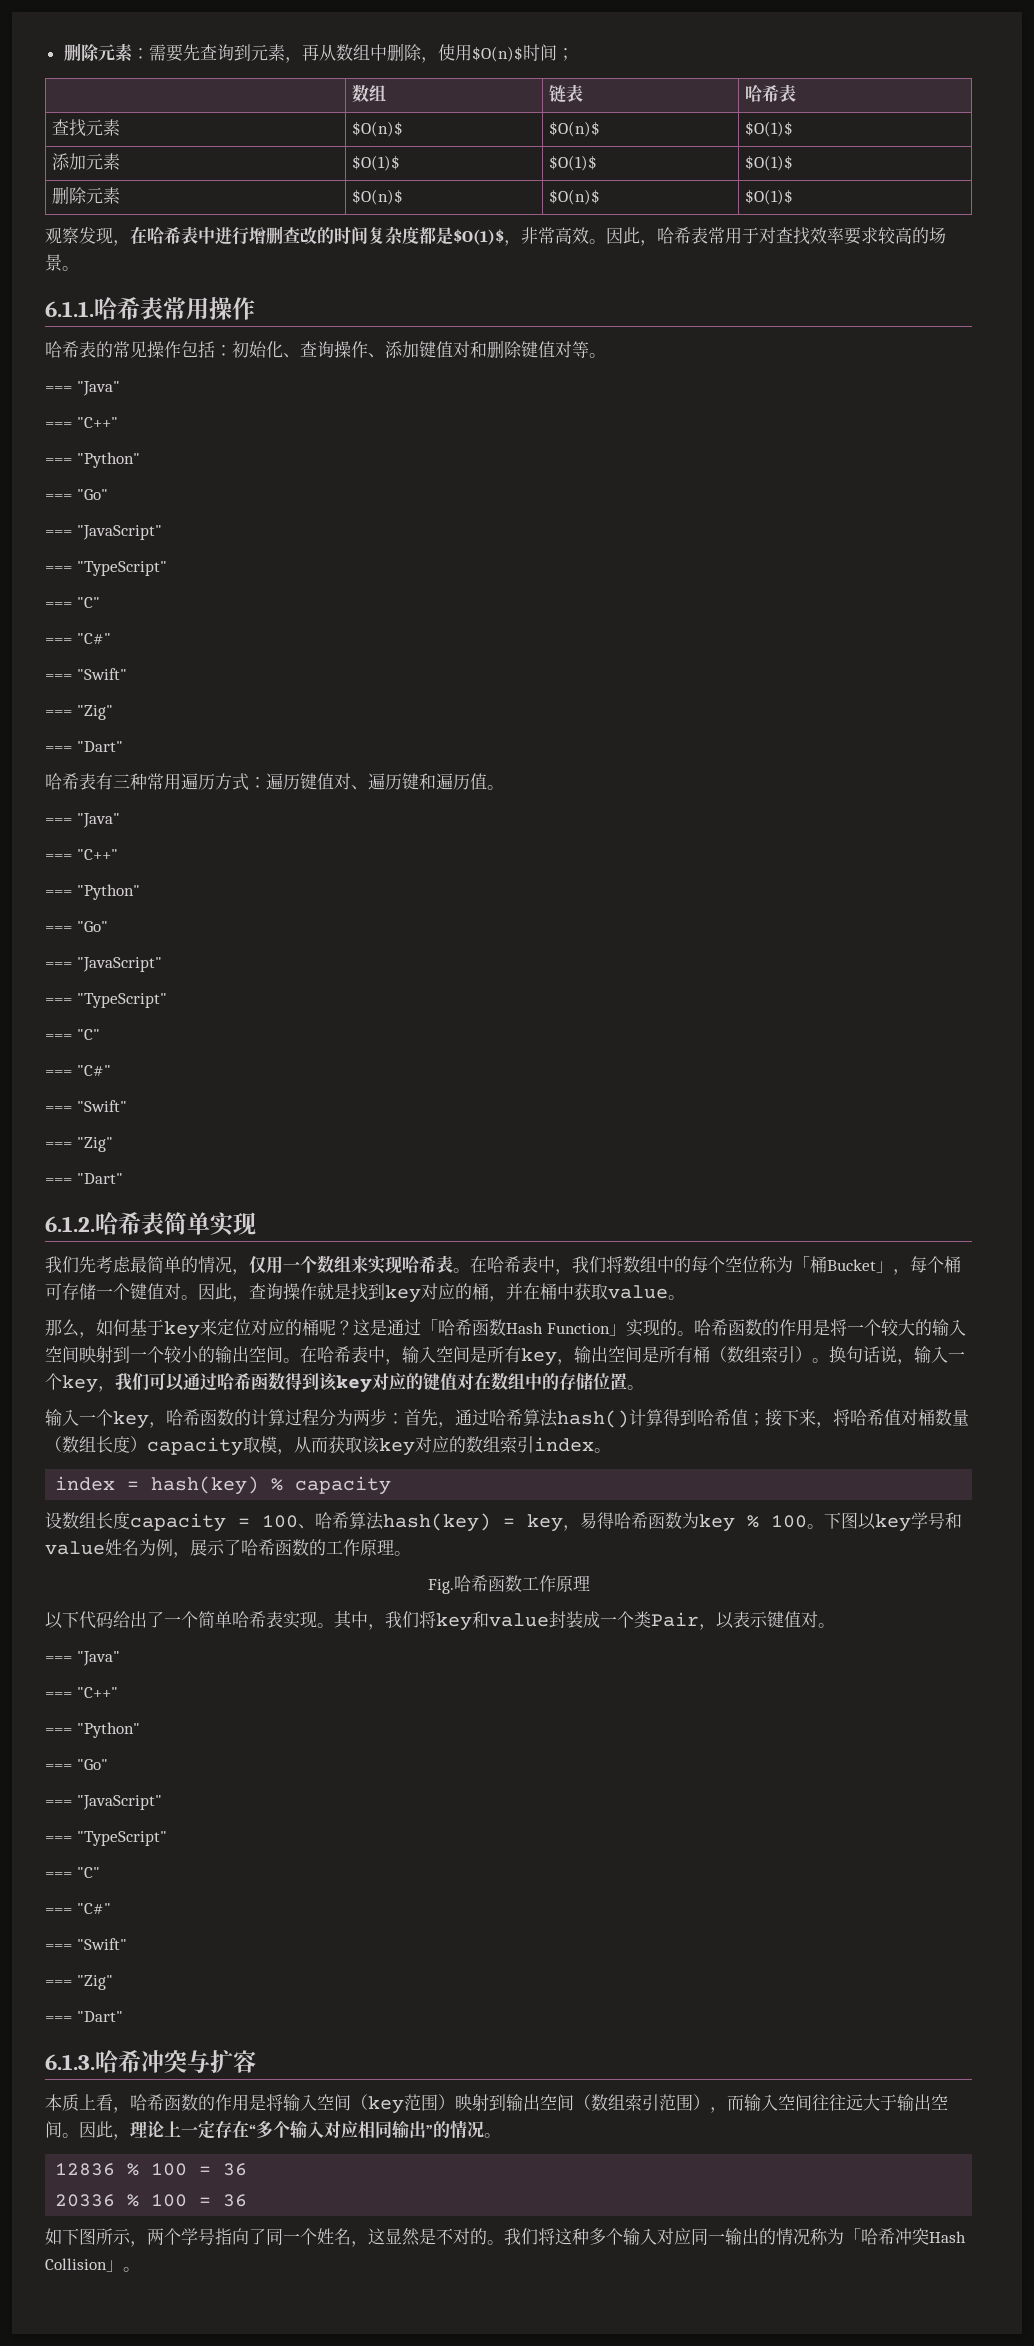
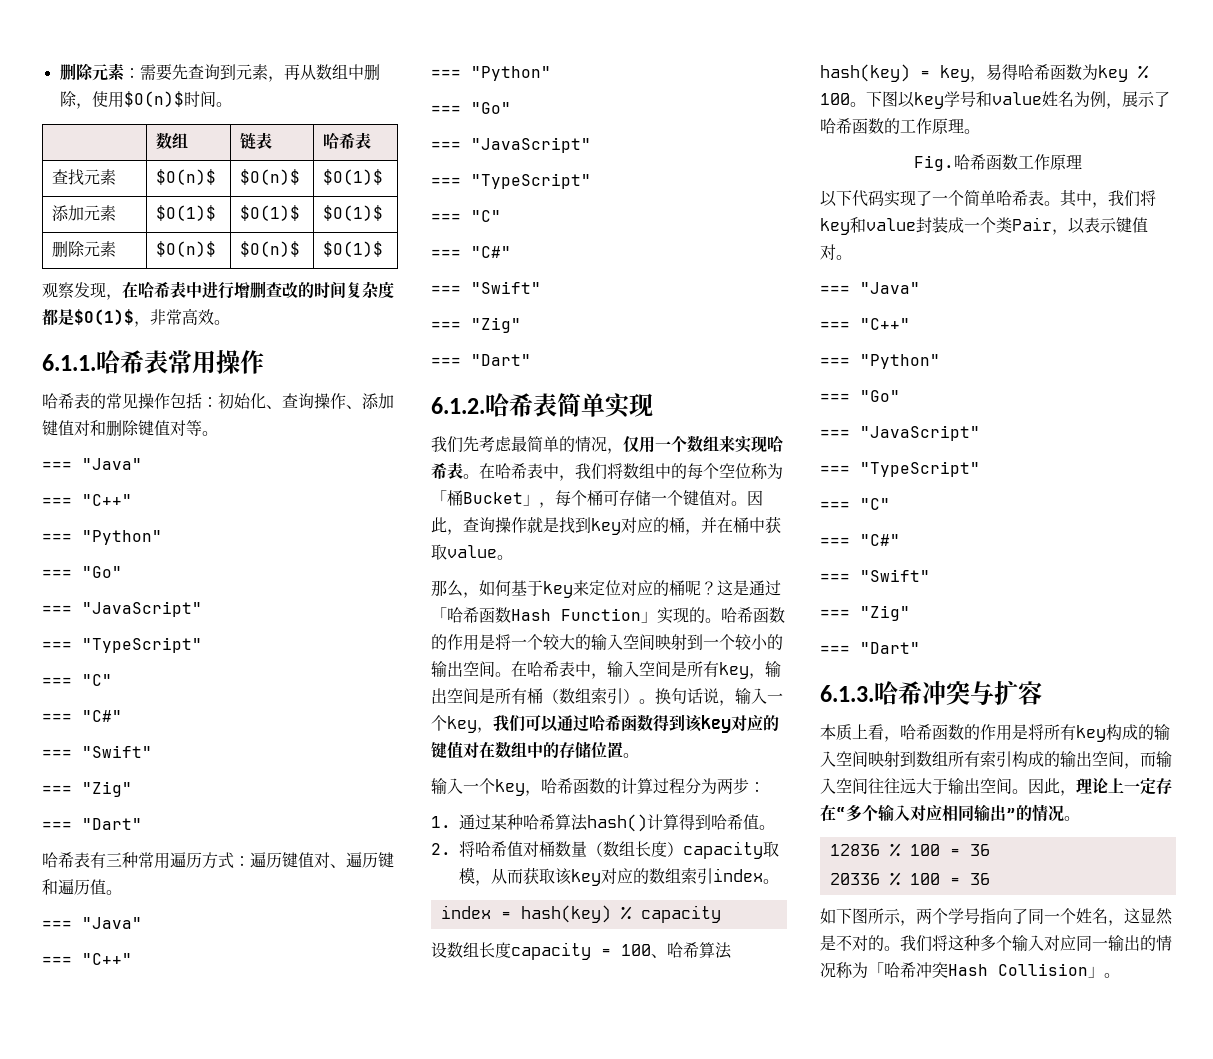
[556,48,574,61] ； -> [215,102,232,107] 。
[606,227,946,246] [45,254,79,271] 因此，哈希表常用于对查找效率要求较高的场景。 -> (230, 322) none
[404,1409,489,1428] 首先，通过 -> [431,814,523,830] // 1.通过某种
[748,1409,833,1428] ；接下来， -> [759,825,775,830] [431,843,451,855] 。 // 2.
[113,1611,147,1628] 给出 -> [884,190,916,207] 实现
[283,1611,317,1629] 实现 -> (1044, 198) none
[283,2094,710,2114] 输入空间（key范围）映射到输出空间（数组索引范围） -> [1044,724,1170,742] [820,750,1124,768] 所有key构成的输入空间映射到数组所有索引构成的输出空间

